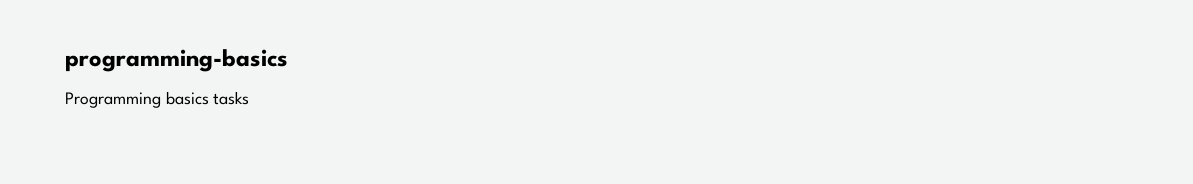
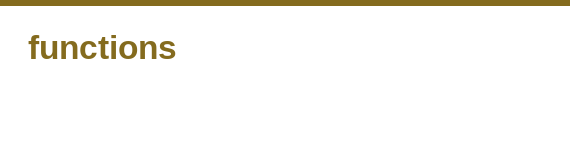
[65,49,288,72] [65,91,250,108] programming-basics // Programming basics tasks -> [28,35,177,59] functions

